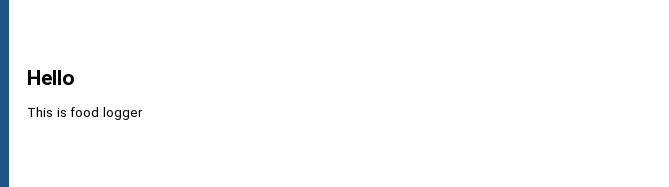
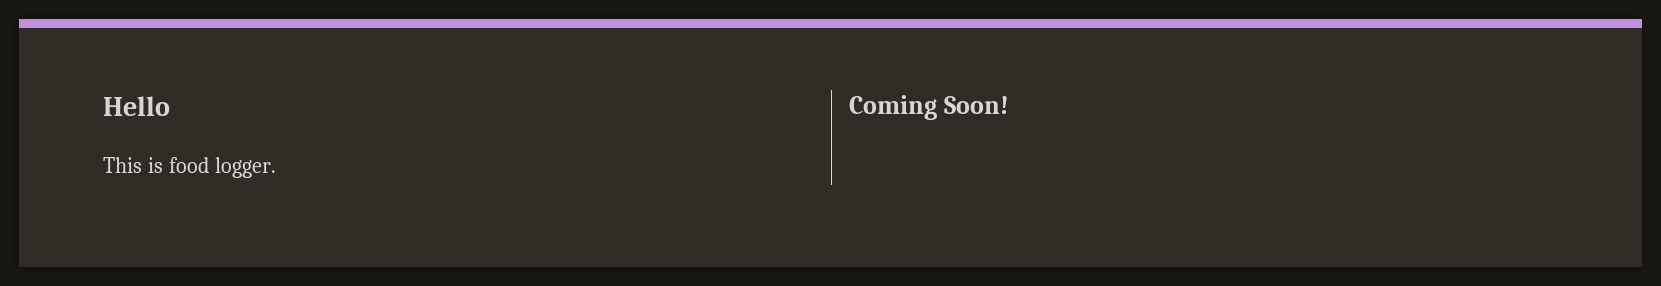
[102,107,143,120] logger -> [214,157,276,178] [849,95,1009,120] logger. // Coming Soon!

